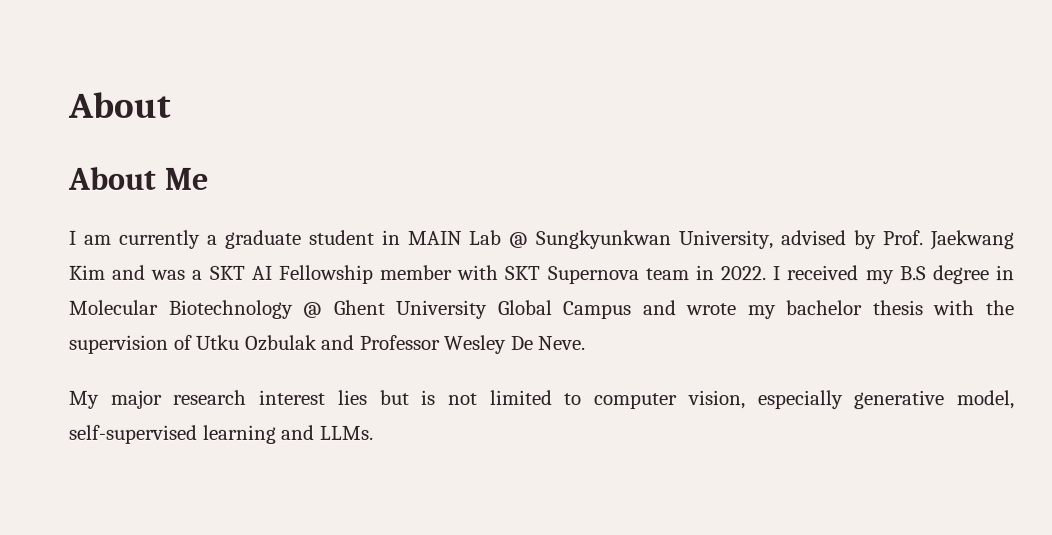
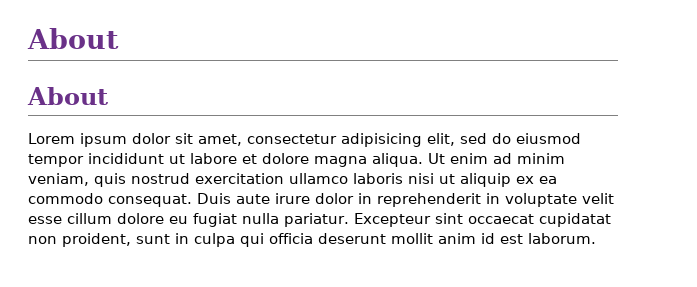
[164,167,209,190] [69,229,1015,251] [68,264,1015,285] [68,299,1015,320] [68,334,586,354] [68,389,1014,410] [68,424,373,444] Me // I am currently a graduate student in MAIN Lab @ Sungkyunkwan University, advised by Prof. Jaekwang Kim and was a SKT AI Fellowship member with SKT Supernova team in 2022. I received my B.S degree in Molecular Biotechnology @ Ghent University Global Campus and wrote my bachelor thesis with the supervision of Utku Ozbulak and Professor Wesley De Neve. // My major research interest lies but is not limited to computer vision, especially generative model, self-supervised learning and LLMs. -> [28,133,581,147] [28,153,565,167] [28,173,557,187] [28,193,614,207] [28,213,611,227] [28,233,596,247] // Lorem ipsum dolor sit amet, consectetur adipisicing elit, sed do eiusmod tempor incididunt ut labore et dolore magna aliqua. Ut enim ad minim veniam, quis nostrud exercitation ullamco laboris nisi ut aliquip ex ea commodo consequat. Duis aute irure dolor in reprehenderit in voluptate velit esse cillum dolore eu fugiat nulla pariatur. Excepteur sint occaecat cupidatat non proident, sunt in culpa qui officia deserunt mollit anim id est laborum.

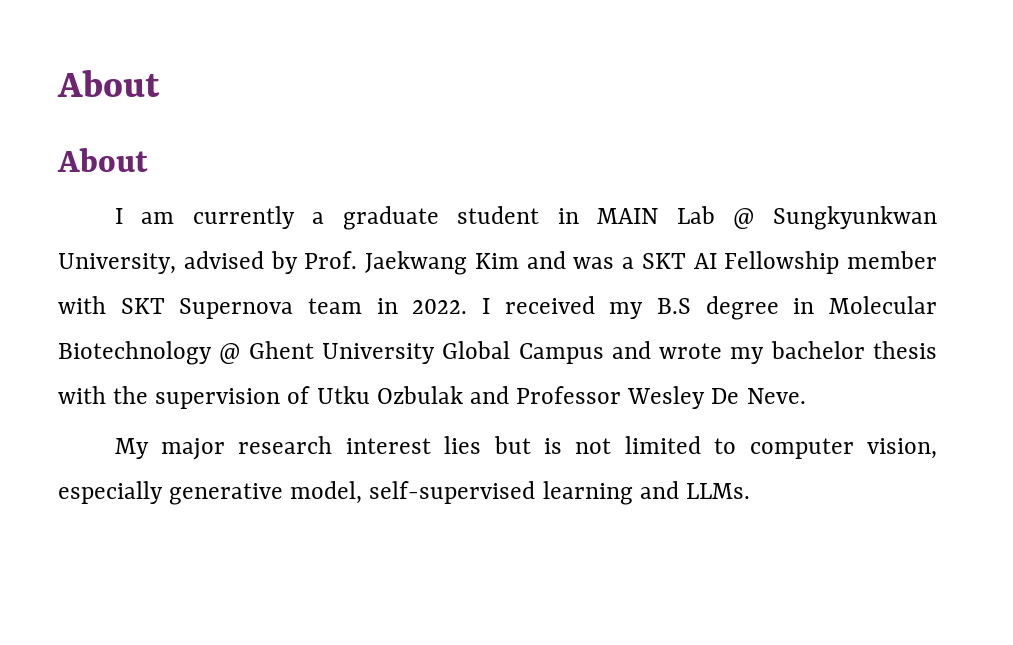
[28,133,581,147] [28,153,565,167] [28,173,557,187] [28,193,614,207] [28,213,611,227] [28,233,596,247] Lorem ipsum dolor sit amet, consectetur adipisicing elit, sed do eiusmod tempor incididunt ut labore et dolore magna aliqua. Ut enim ad minim veniam, quis nostrud exercitation ullamco laboris nisi ut aliquip ex ea commodo consequat. Duis aute irure dolor in reprehenderit in voluptate velit esse cillum dolore eu fugiat nulla pariatur. Excepteur sint occaecat cupidatat non proident, sunt in culpa qui officia deserunt mollit anim id est laborum. -> [114,206,937,230] [58,251,937,275] [58,296,937,320] [58,341,937,365] [58,386,806,409] [114,436,938,460] [58,481,750,505] I am currently a graduate student in MAIN Lab @ Sungkyunkwan University, advised by Prof. Jaekwang Kim and was a SKT AI Fellowship member with SKT Supernova team in 2022. I received my B.S degree in Molecular Biotechnology @ Ghent University Global Campus and wrote my bachelor thesis with the supervision of Utku Ozbulak and Professor Wesley De Neve. // My major research interest lies but is not limited to computer vision, especially generative model, self-supervised learning and LLMs.

